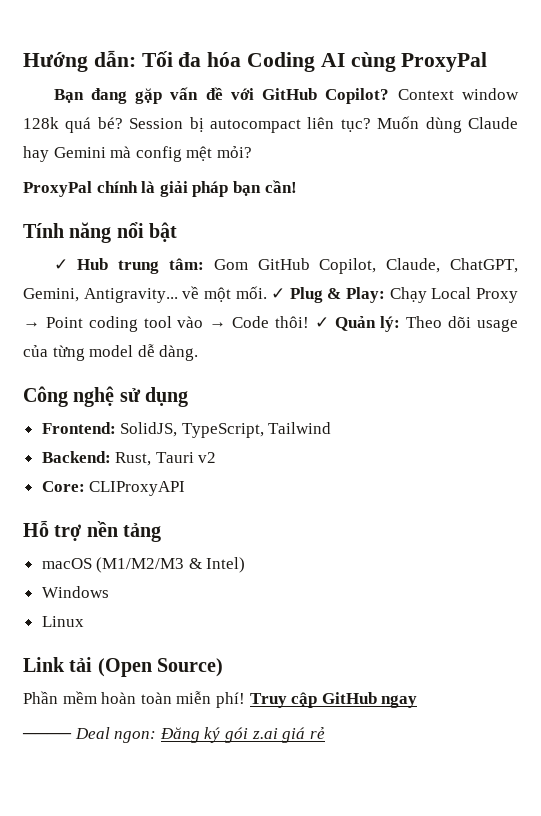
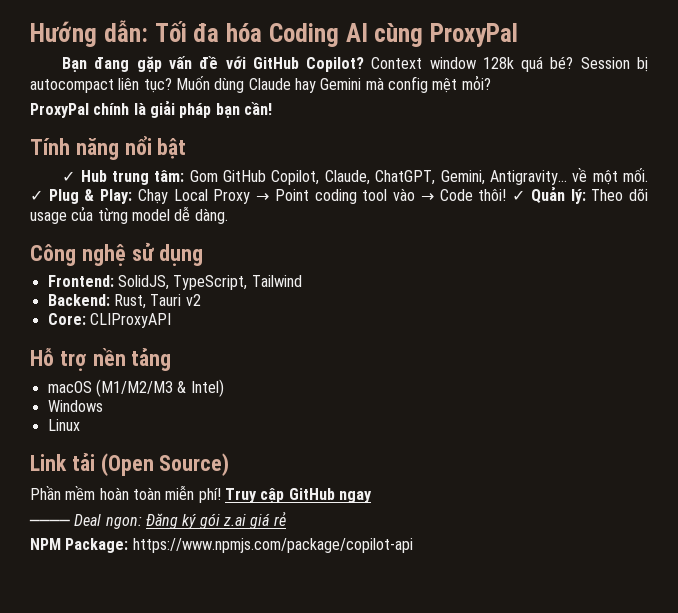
(325, 733) none -> [30,538,413,553] // NPM Package: https://www.npmjs.com/package/copilot-api

